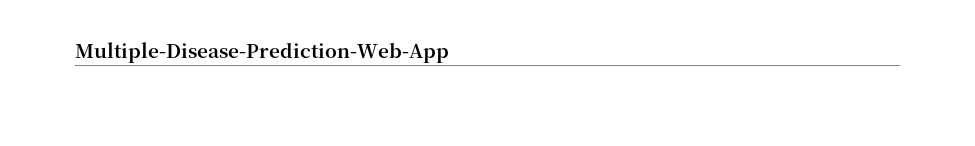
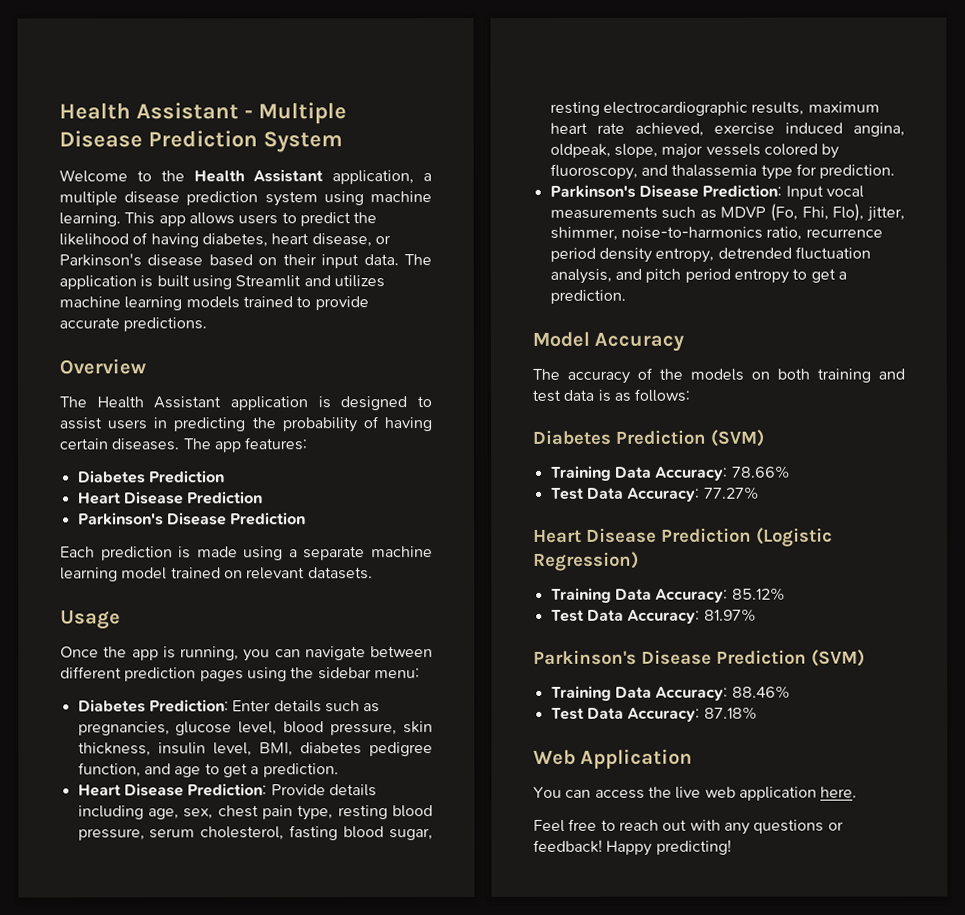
[75,42,449,63] Multiple-Disease-Prediction-Web-App -> [59,102,347,125] [59,130,343,153] [59,169,432,185] [59,191,432,207] [59,212,378,227] [59,232,391,248] [59,253,432,269] [59,275,385,290] [59,296,369,311] [59,317,208,332] [59,358,146,375] [59,396,433,411] [59,416,432,433] [59,437,308,453] [77,470,225,484] [77,491,264,505] [77,512,307,526] [60,546,433,561] [60,567,373,582] [60,610,121,630] [60,646,433,662] [60,666,420,682] [77,699,381,713] [77,721,433,736] [77,742,434,757] [77,762,339,778] [77,783,377,797] [77,805,433,821] [77,825,433,841] [549,101,880,116] [549,122,905,137] [549,143,840,159] [549,163,896,180] [549,184,864,200] [549,203,905,222] [549,226,883,241] [549,246,871,263] [549,268,847,284] [549,289,626,304] [532,331,685,352] [532,367,905,384] [532,388,691,402] [532,429,764,447] [550,465,791,481] [550,486,760,502] [533,527,833,547] [533,551,639,571] [550,587,786,603] [550,608,757,624] [533,649,865,667] [550,685,791,701] [550,706,758,722] [533,748,693,769] [533,786,858,801] [533,818,844,835] [533,839,732,856] Health Assistant - Multiple Disease Prediction System // Welcome to the Health Assistant application, a multiple disease prediction system using machine learning. This app allows users to predict the likelihood of having diabetes, heart disease, or Parkinson's disease based on their input data. The application is built using Streamlit and utilizes machine learning models trained to provide accurate predictions. // Overview // The Health Assistant application is designed to assist users in predicting the probability of having certain diseases. The app features: // Diabetes Prediction // Heart Disease Prediction // Parkinson's Disease Prediction // Each prediction is made using a separate machine learning model trained on relevant datasets. // Usage // Once the app is running, you can navigate between different prediction pages using the sidebar menu: // Diabetes Prediction: Enter details such as pregnancies, glucose level, blood pressure, skin thickness, insulin level, BMI, diabetes pedigree function, and age to get a prediction. // Heart Disease Prediction: Provide details including age, sex, chest pain type, resting blood pressure, serum cholesterol, fasting blood sugar, resting electrocardiographic results, maximum heart rate achieved, exercise induced angina, oldpeak, slope, major vessels colored by fluoroscopy, and thalassemia type for prediction. // Parkinson's Disease Prediction: Input vocal measurements such as MDVP (Fo, Fhi, Flo), jitter, shimmer, noise-to-harmonics ratio, recurrence period density entropy, detrended fluctuation analysis, and pitch period entropy to get a prediction. // Model Accuracy // The accuracy of the models on both training and test data is as follows: // Diabetes Prediction (SVM) // Training Data Accuracy: 78.66% // Test Data Accuracy: 77.27% // Heart Disease Prediction (Logistic Regression) // Training Data Accuracy: 85.12% // Test Data Accuracy: 81.97% // Parkinson's Disease Prediction (SVM) // Training Data Accuracy: 88.46% // Test Data Accuracy: 87.18% // Web Application // You can access the live web application here. // Feel free to reach out with any questions or feedback! Happy predicting!

